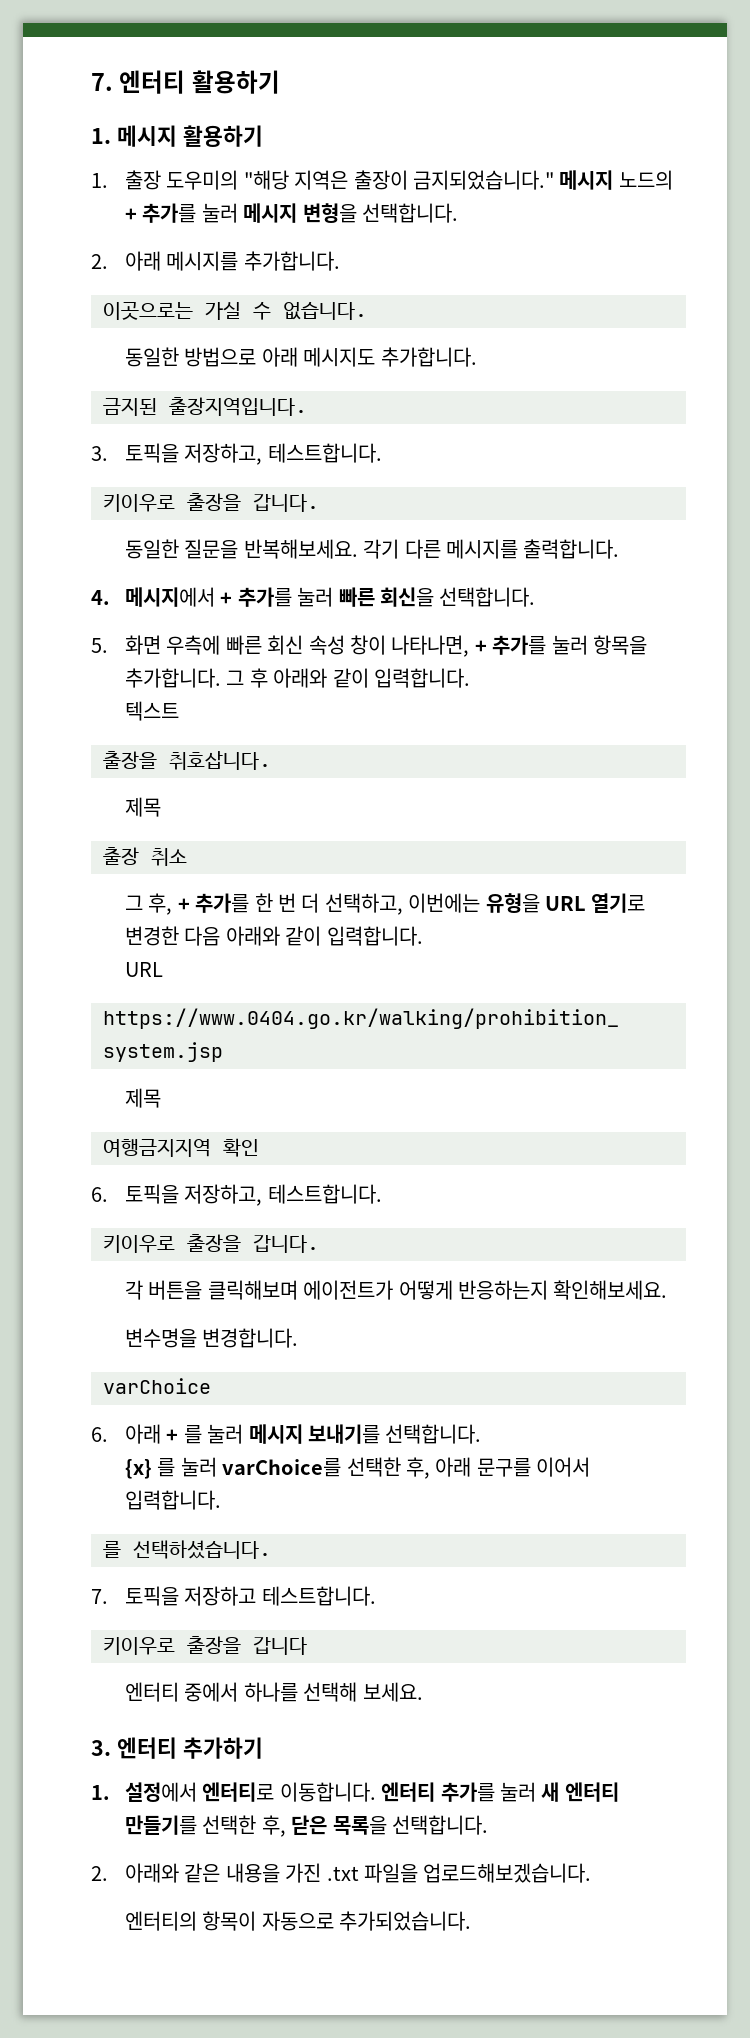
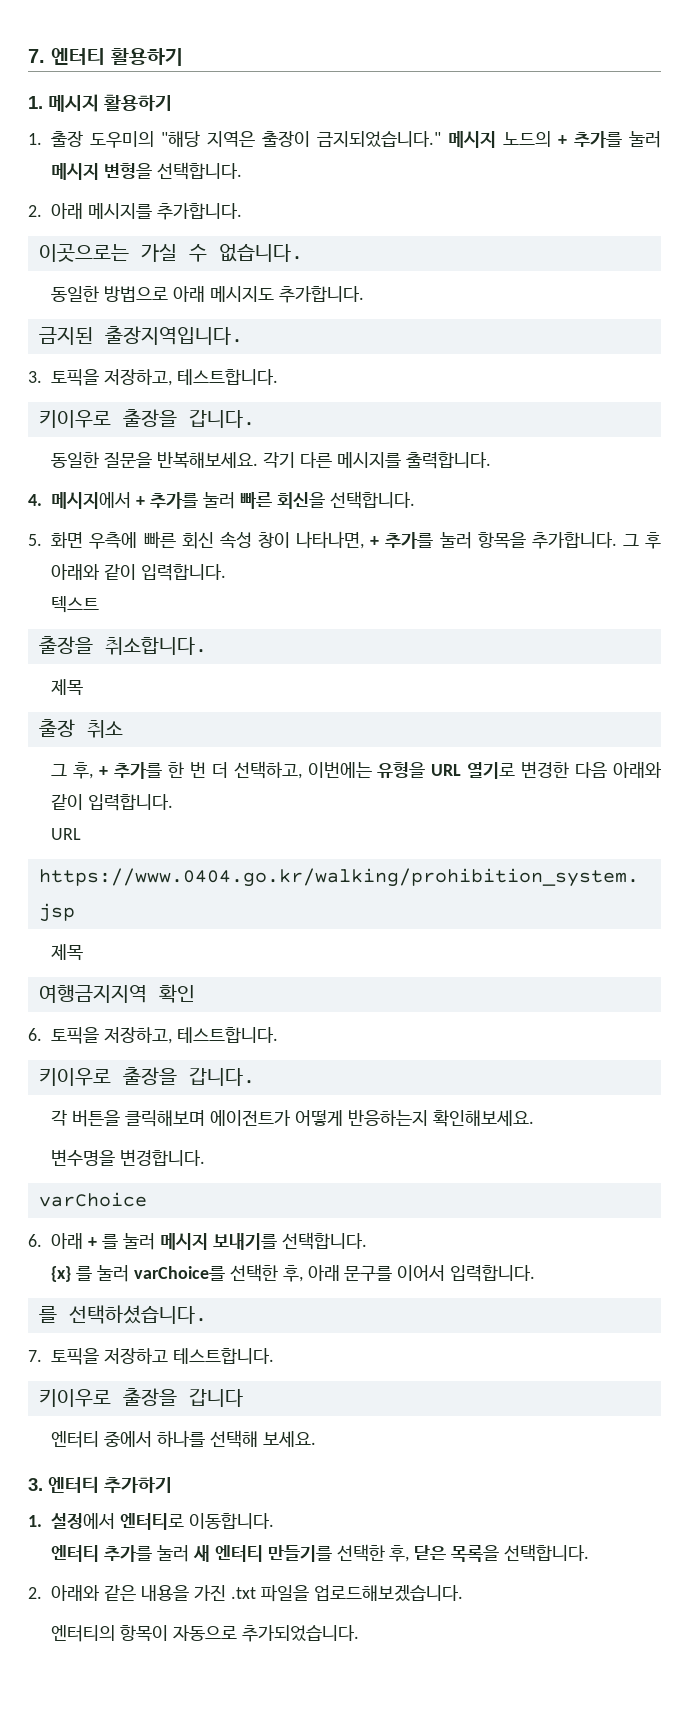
[169,751,271,770] 취호삽니다. -> [104,637,207,655] 취소합니다.
(376, 1792) none -> (275, 1521) //

